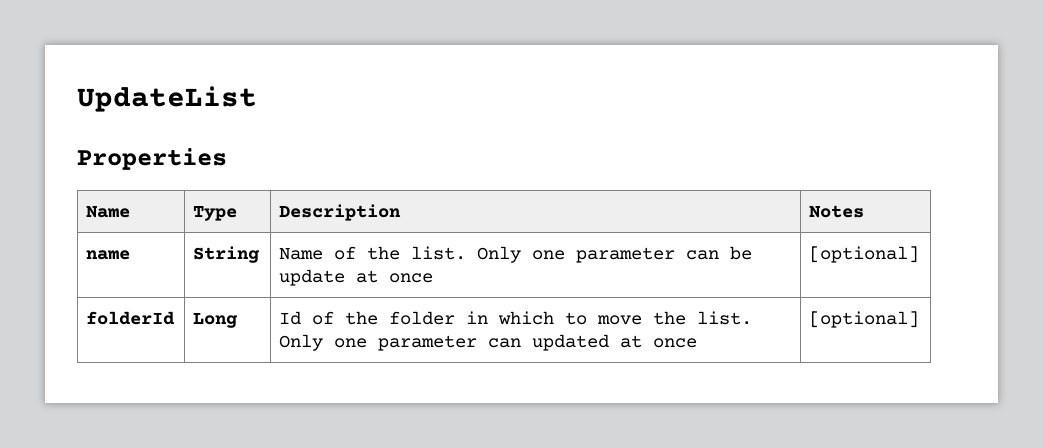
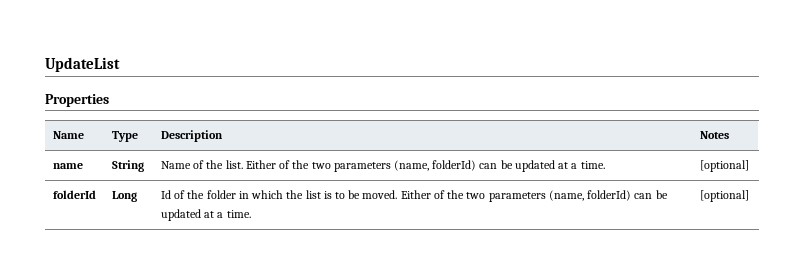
[477,246,753,263] [279,269,434,286] Only one parameter can be update at once -> [245,160,605,172] Either of the two parameters (name, folderId) can be updated at a time.
[565,311,753,325] [279,334,698,351] to move the list. Only one parameter can updated at once -> [286,190,668,202] [160,209,251,221] the list is to be moved. Either of the two parameters (name, folderId) can be updated at a time.

